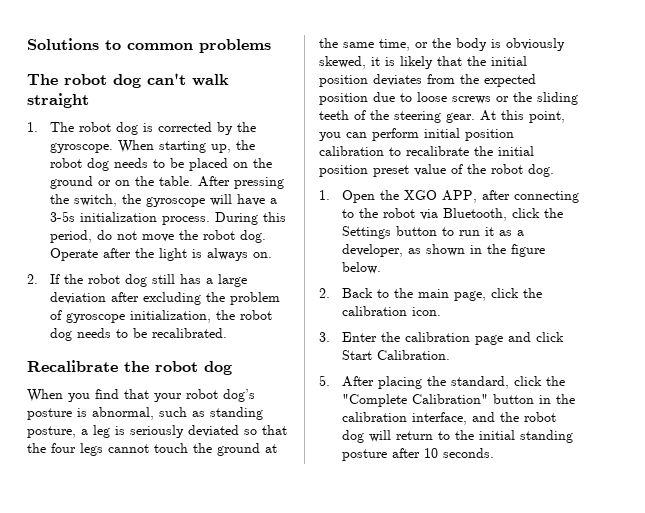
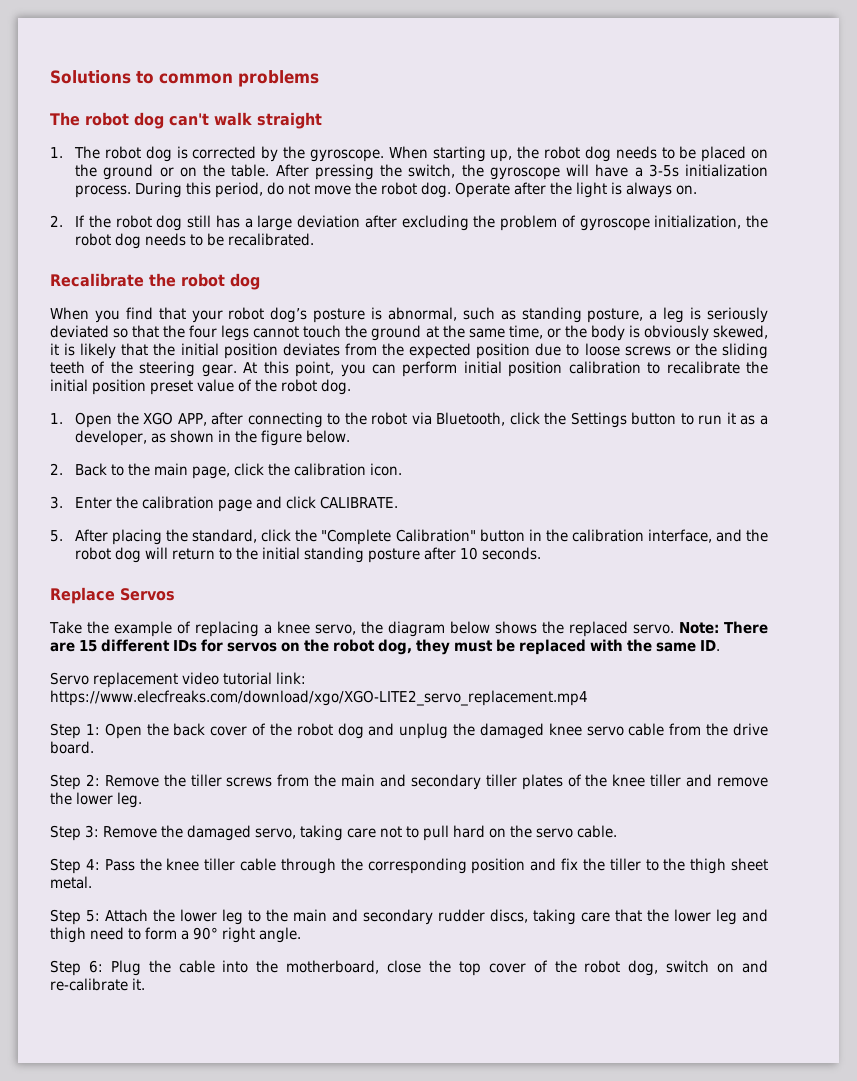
[341,350,450,360] Start Calibration. -> [320,496,399,509] CALIBRATE.
(494, 453) none -> [50,587,175,604] [49,621,768,637] [50,639,720,655] [50,672,306,688] [50,690,588,706] [50,723,769,739] [50,741,94,754] [50,774,769,790] [50,792,142,808] [50,825,617,841] [50,858,769,874] [50,876,92,889] [50,909,768,925] [50,927,301,943] [50,960,769,976] [50,978,145,991] // Replace Servos // Take the example of replacing a knee servo, the diagram below shows the replaced servo. Note: There are 15 different IDs for servos on the robot dog, they must be replaced with the same ID. // Servo replacement video tutorial link: https://www.elecfreaks.com/download/xgo/XGO-LITE2_servo_replacement.mp4 // Step 1: Open the back cover of the robot dog and unplug the damaged knee servo cable from the drive board. // Step 2: Remove the tiller screws from the main and secondary tiller plates of the knee tiller and remove the lower leg. // Step 3: Remove the damaged servo, taking care not to pull hard on the servo cable. // Step 4: Pass the knee tiller cable through the corresponding position and fix the tiller to the thigh sheet metal. // Step 5: Attach the lower leg to the main and secondary rudder discs, taking care that the lower leg and thigh need to form a 90° right angle. // Step 6: Plug the cable into the motherboard, close the top cover of the robot dog, switch on and re-calibrate it.

